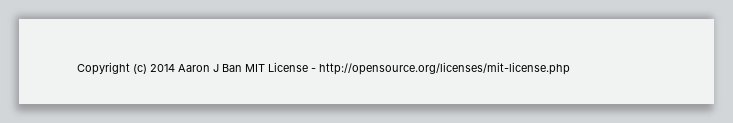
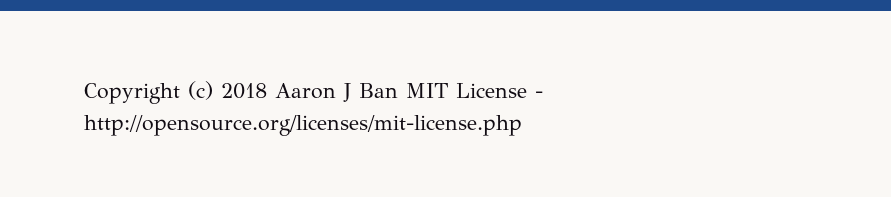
[150,64,175,72] 2014 -> [221,83,267,99] 2018

